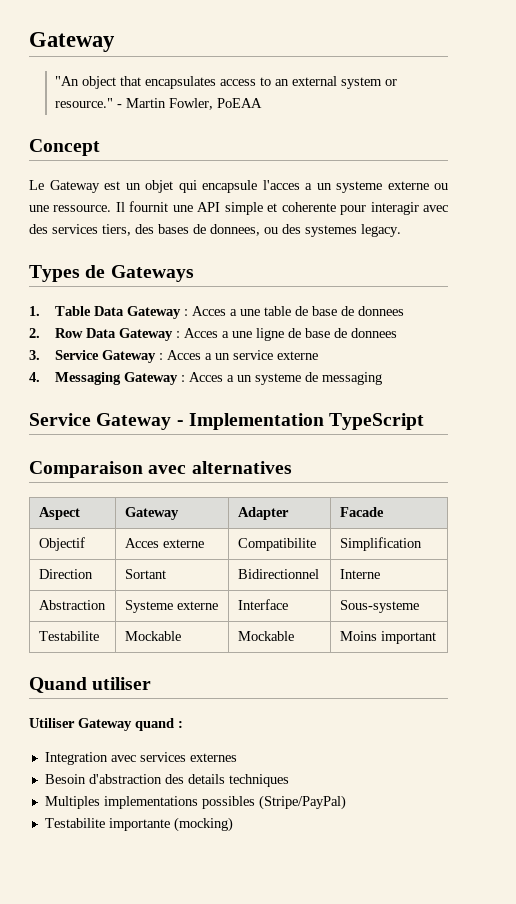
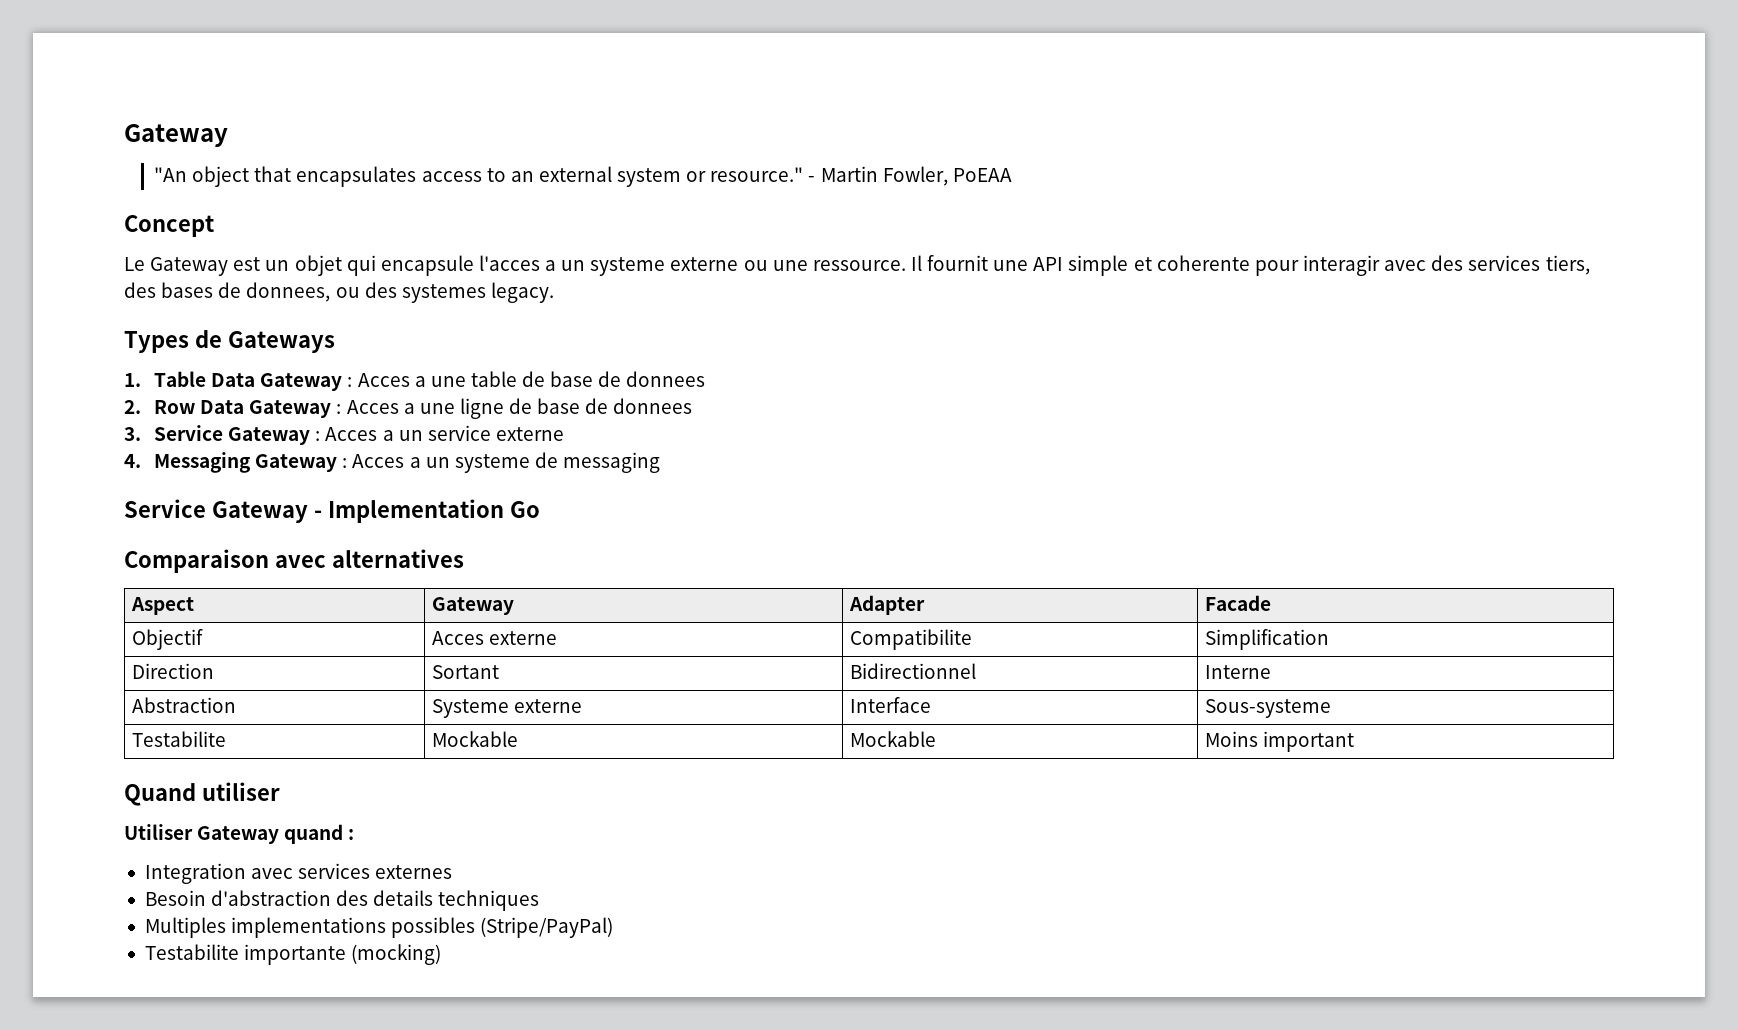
[329,413,425,430] TypeScript -> [509,501,540,518] Go

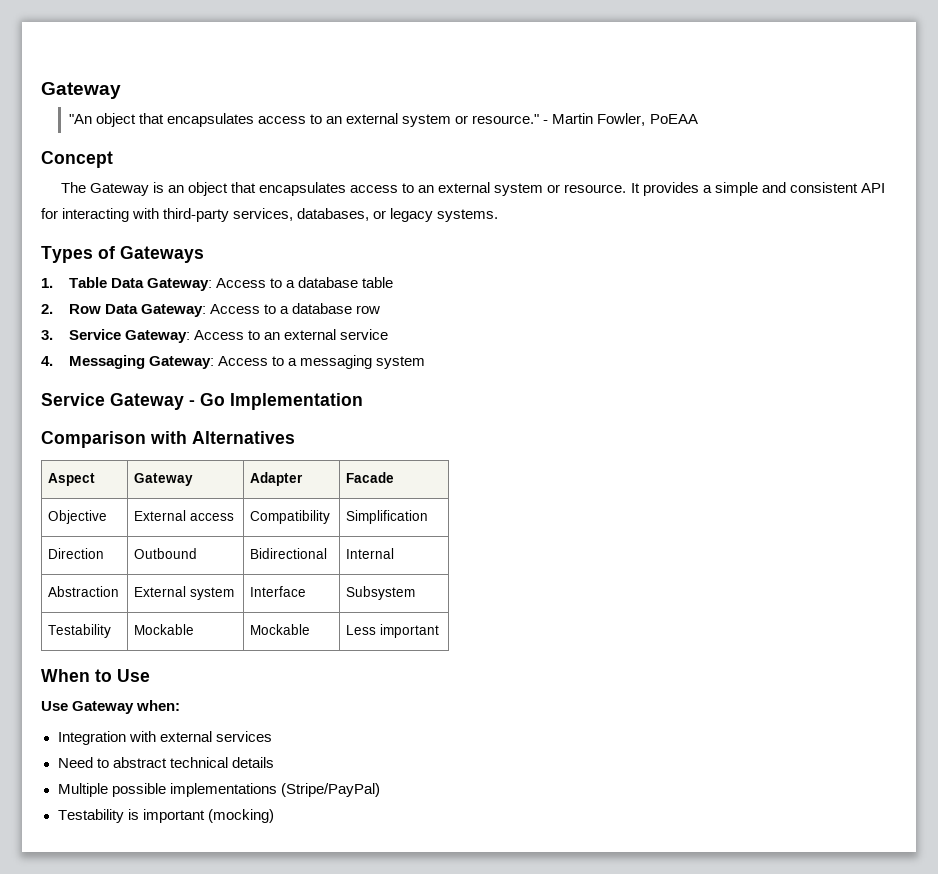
[124,255,1590,276] [124,282,554,303] Le Gateway est un objet qui encapsule l'acces a un systeme externe ou une ressource. Il fournit une API simple et coherente pour interagir avec des services tiers, des bases de donnees, ou des systemes legacy. -> [60,182,885,196] [41,208,499,222] The Gateway is an object that encapsulates access to an external system or resource. It provides a simple and consistent API for interacting with third-party services, databases, or legacy systems.
[194,330,222,348] de -> [98,246,115,259] of
[260,371,706,391] [124,398,693,419] [124,425,423,445] Gateway : Acces a une table de base de donnees // 2. Row Data Gateway : Acces a une ligne de base de donnees // 3. Service Gateway : Acces a un -> [146,277,394,291] [41,303,381,317] [41,329,337,343] Gateway: Access to a database table // 2. Row Data Gateway: Access to a database row // 3. Service Gateway: Access to an external
[495,427,564,441] externe -> (389, 334) none
[255,452,558,473] Gateway : Acces a un systeme de -> [148,356,298,369] Gateway: Access to a
(661, 462) none -> [376,356,426,369] system
(322, 514) none -> [200,393,225,406] Go
[509,501,540,518] [124,549,464,573] Go // Comparaison avec alternatives -> [41,431,295,448] // Comparison with Alternatives
[132,629,204,650] [432,631,558,645] [850,629,973,650] Objectif | Acces externe | Compatibilite -> [48,510,108,524] [134,510,235,521] [250,510,331,524] Objective | External access | Compatibility
[432,665,500,679] [850,663,977,679] [1205,665,1272,679] Sortant | Bidirectionnel | Interne -> [134,548,198,559] [250,548,328,559] [346,548,395,559] Outbound | Bidirectional | Internal
[432,699,583,718] Systeme externe -> [134,586,235,600] External system
[1205,699,1332,718] [132,731,227,747] Sous-systeme // Testabilite -> [346,586,416,600] [48,624,112,638] Subsystem // Testability
[1205,731,1259,747] Moins -> [346,625,377,635] Less
[124,782,280,806] [124,824,355,844] Quand utiliser // Utiliser Gateway quand : -> [41,669,150,682] [41,700,181,714] When to Use // Use Gateway when:
[251,863,453,879] [144,890,540,911] [144,917,614,938] [144,944,347,965] avec services externes // Besoin d'abstraction des details techniques // Multiples implementations possibles (Stripe/PayPal) // Testabilite importante -> [128,731,272,742] [57,757,274,768] [57,783,380,797] [57,809,205,823] with external services // Need to abstract technical details // Multiple possible implementations (Stripe/PayPal) // Testability is important

